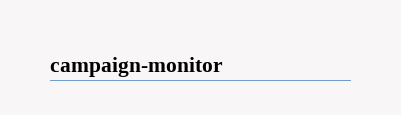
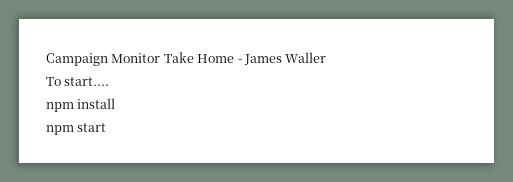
[50,57,223,77] campaign-monitor -> [46,52,327,66] [46,77,110,86] [46,98,116,112] [46,123,107,135] Campaign Monitor Take Home - James Waller // To start.... // npm install // npm start

